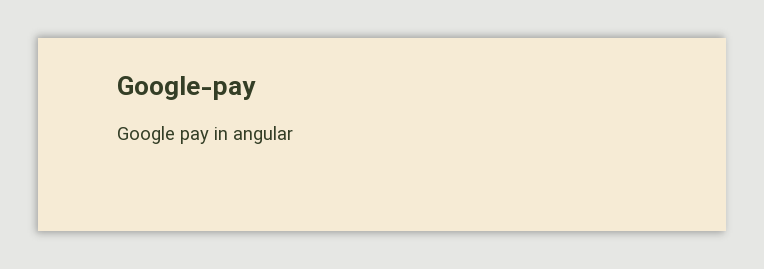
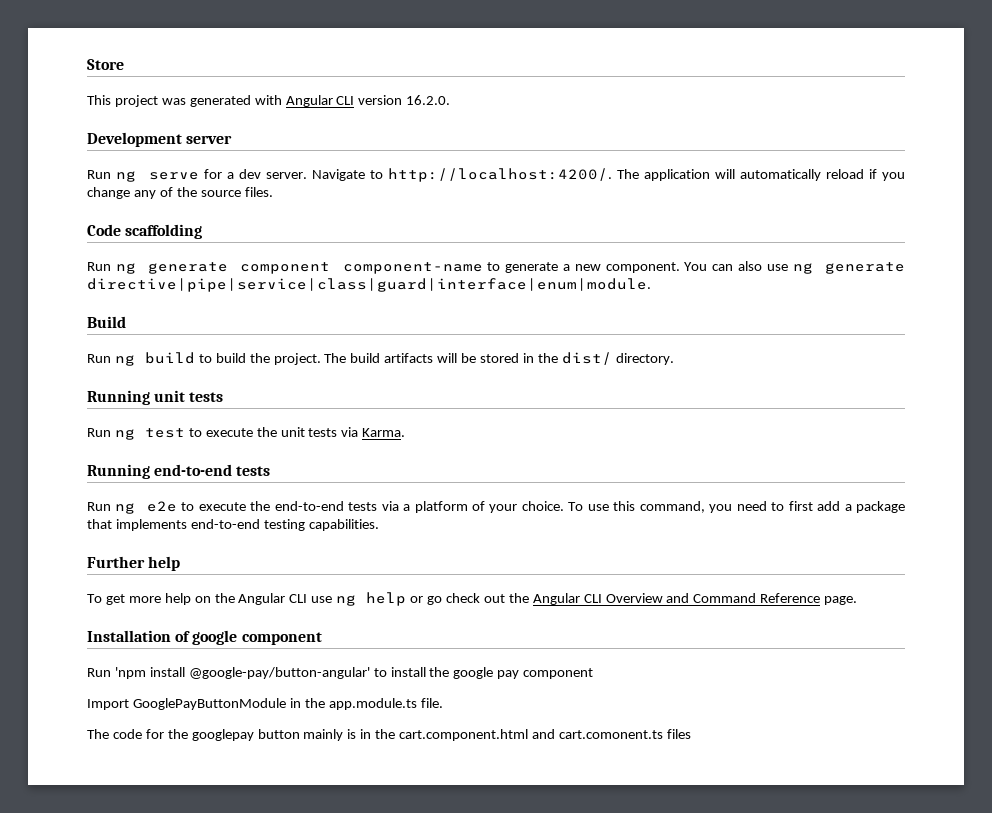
[117,76,256,100] [117,126,293,144] Google-pay // Google pay in angular -> [87,59,124,70] [87,95,451,107] [87,132,233,147] [87,168,906,182] [87,187,273,199] [87,224,203,239] [87,261,906,274] [87,278,651,292] [87,316,126,328] [87,352,674,366] [87,390,224,405] [87,427,406,440] [87,464,271,479] [87,501,906,514] [87,519,379,531] [87,556,181,571] [87,592,858,606] [87,630,322,645] [87,667,594,679] [87,698,443,710] [87,729,691,741] Store // This project was generated with Angular CLI version 16.2.0. // Development server // Run ng serve for a dev server. Navigate to http://localhost:4200/. The application will automatically reload if you change any of the source files. // Code scaffolding // Run ng generate component component-name to generate a new component. You can also use ng generate directive|pipe|service|class|guard|interface|enum|module. // Build // Run ng build to build the project. The build artifacts will be stored in the dist/ directory. // Running unit tests // Run ng test to execute the unit tests via Karma. // Running end-to-end tests // Run ng e2e to execute the end-to-end tests via a platform of your choice. To use this command, you need to first add a package that implements end-to-end testing capabilities. // Further help // To get more help on the Angular CLI use ng help or go check out the Angular CLI Overview and Command Reference page. // Installation of google component // Run 'npm install @google-pay/button-angular' to install the google pay component // Import GooglePayButtonModule in the app.module.ts file. // The code for the googlepay button mainly is in the cart.component.html and cart.comonent.ts files

